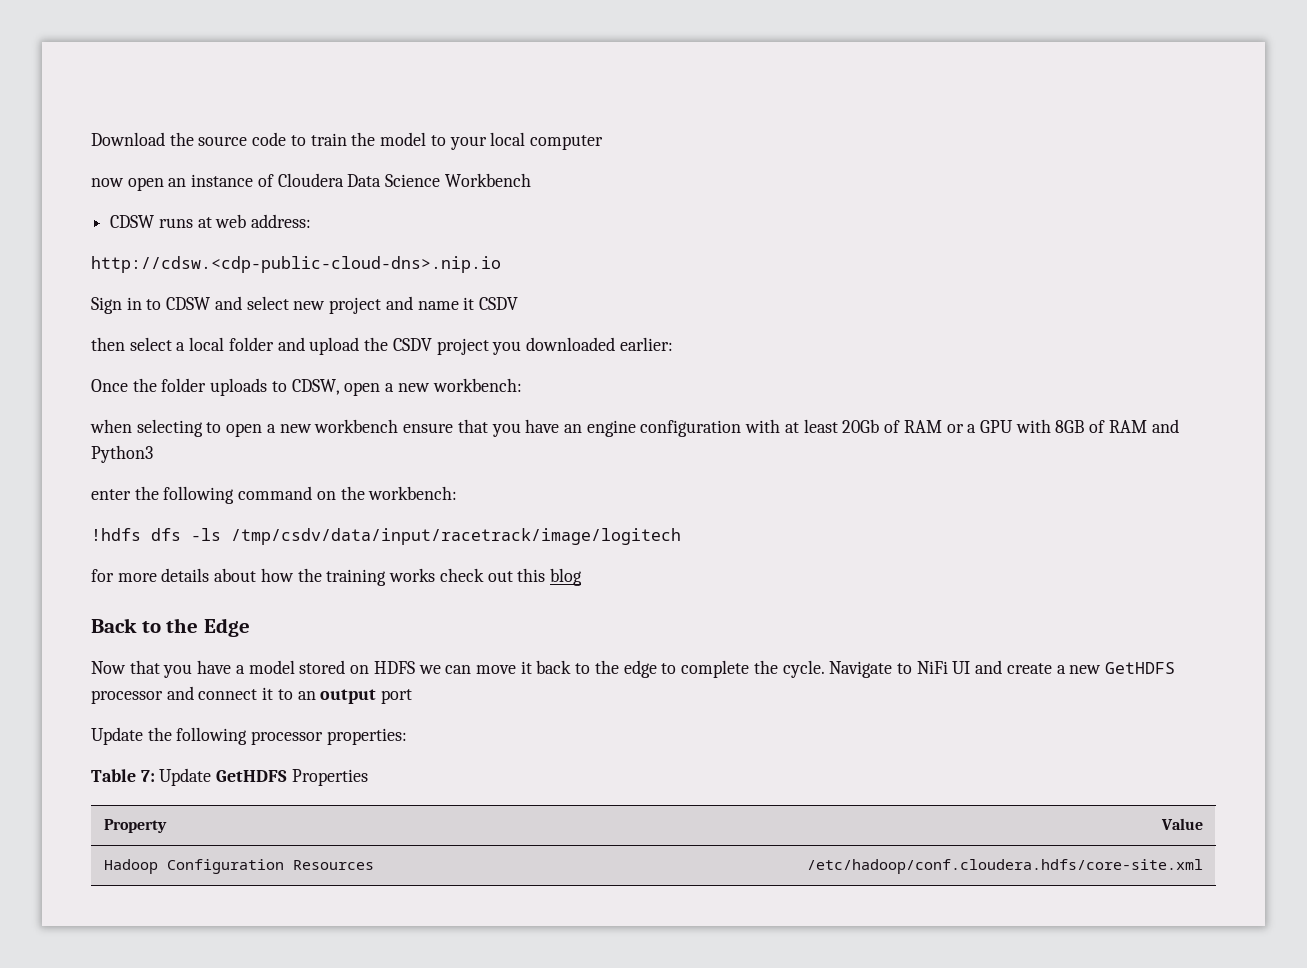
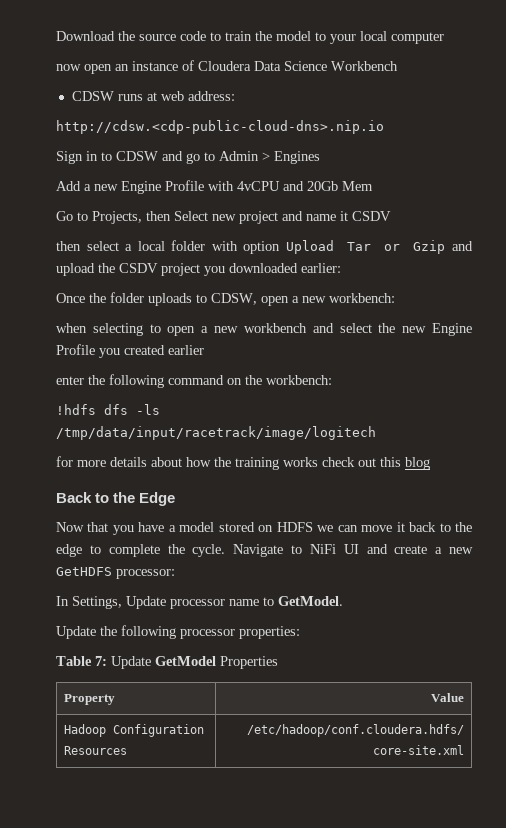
[246,296,289,310] select -> [186,151,320,164] [56,180,373,194] [56,211,208,224] go to Admin > Engines // Add a new Engine Profile with 4vCPU and 20Gb Mem // Go to Projects, then Select
(274, 344) none -> [211,240,446,254] with option Upload Tar or Gzip
[403,419,1179,437] [91,445,153,463] ensure that you have an engine configuration with at least 20Gb of RAM or a GPU with 8GB of RAM and Python3 -> [312,323,472,336] [56,344,204,358] and select the new Engine Profile you created earlier
[231,528,681,545] /tmp/csdv/data/input/racetrack/image/logitech -> [56,426,376,440] /tmp/data/input/racetrack/image/logitech
[91,686,413,704] processor and connect it to an output port -> [116,569,175,579] [56,596,343,609] processor: // In Settings, Update processor name to GetModel.
[216,770,288,782] GetHDFS -> [155,656,216,666] GetModel

